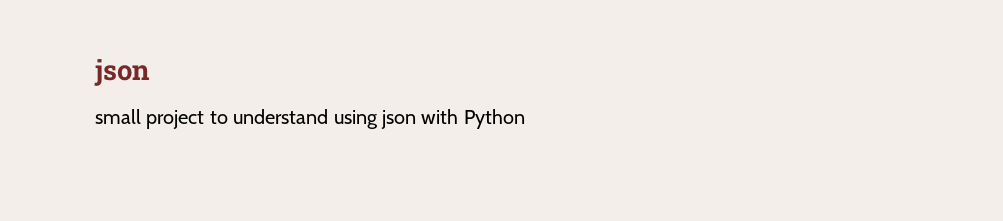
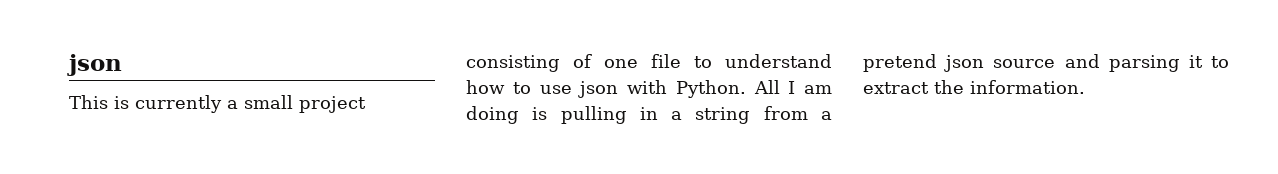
[95,109,525,129] small project to understand using json with Python -> [69,95,366,113] [466,54,832,72] [466,80,832,98] [466,106,832,124] [863,54,1229,72] [863,80,1085,94] This is currently a small project consisting of one file to understand how to use json with Python. All I am doing is pulling in a string from a pretend json source and parsing it to extract the information.

